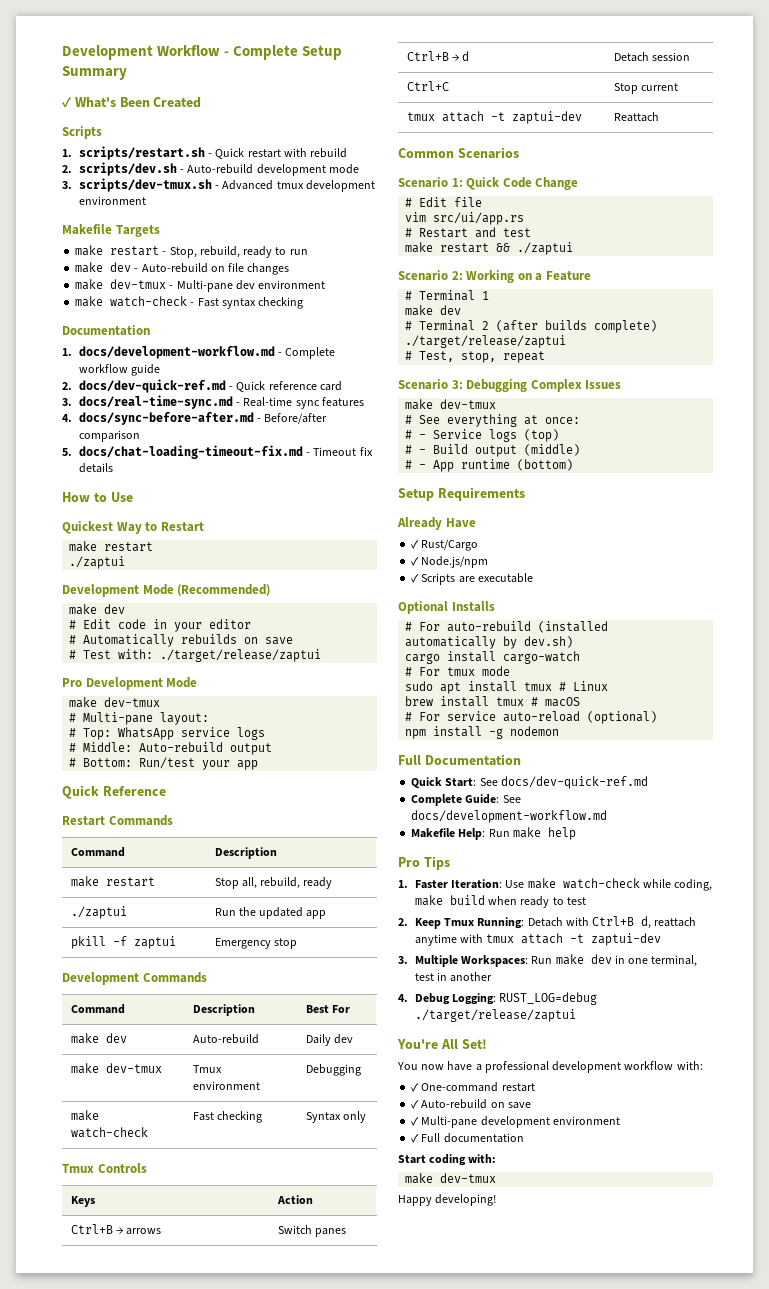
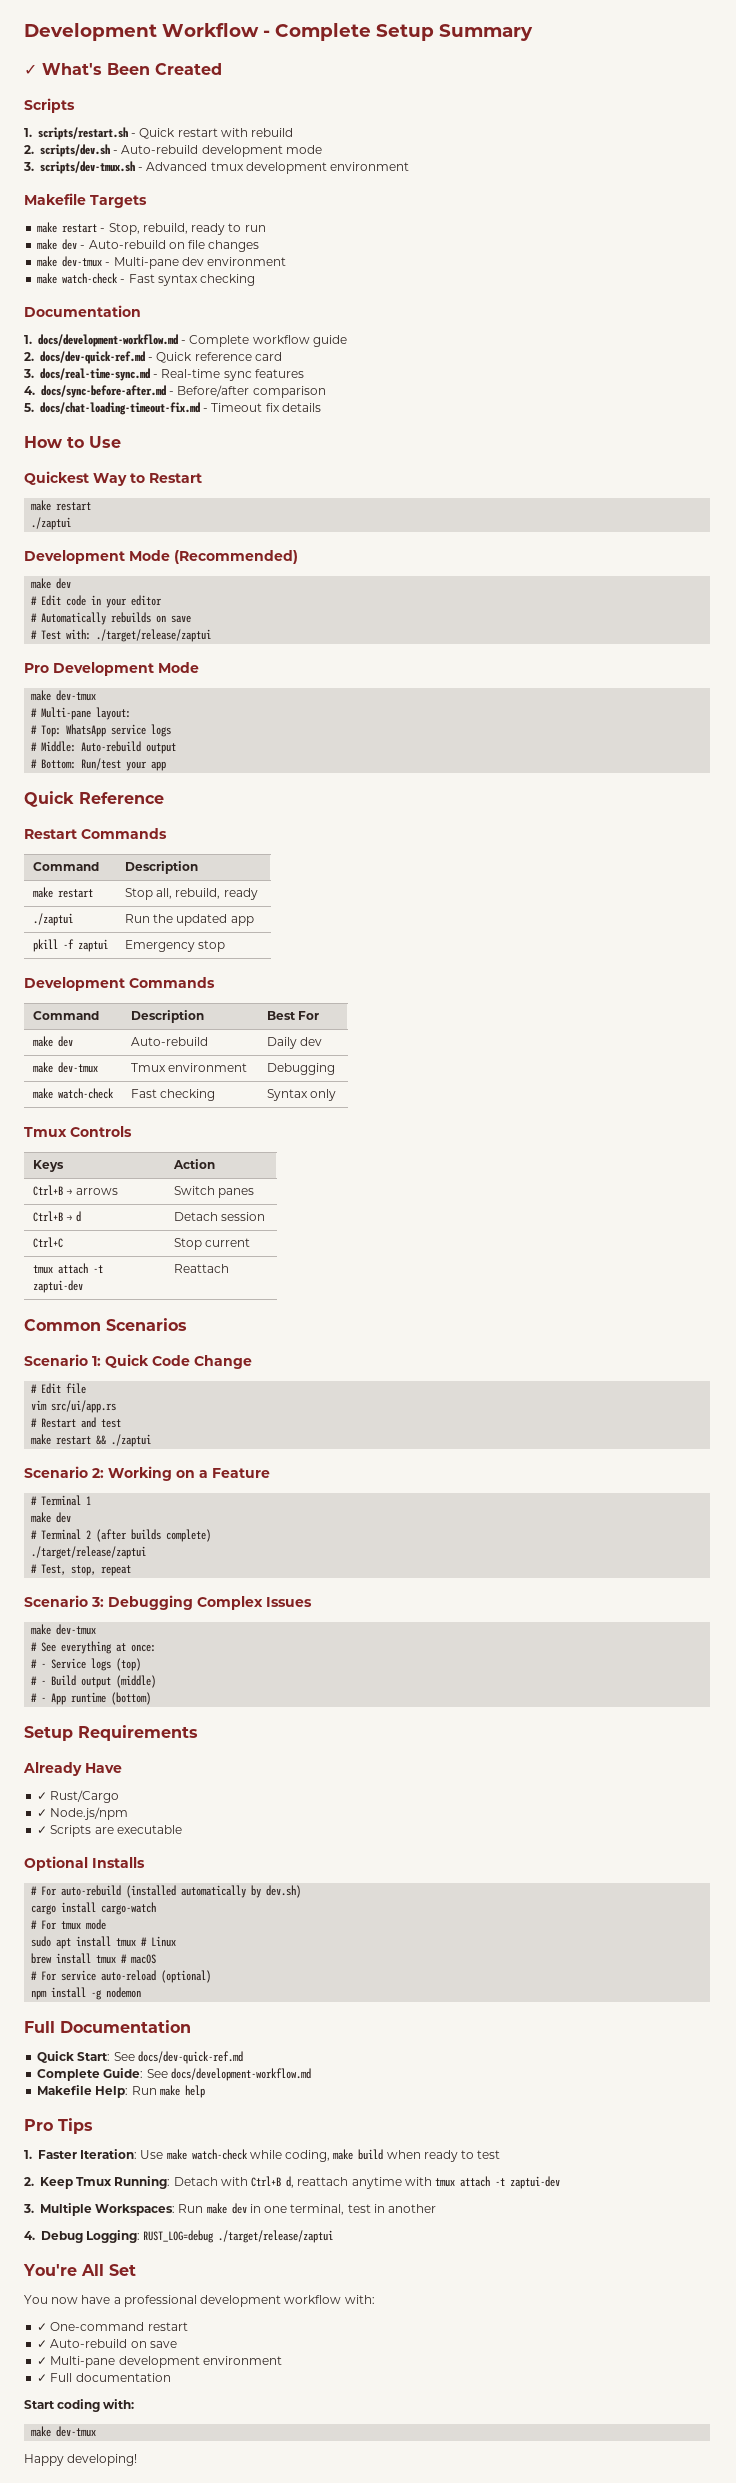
[461,1039,487,1049] Set! -> [109,2264,136,2276] Set

